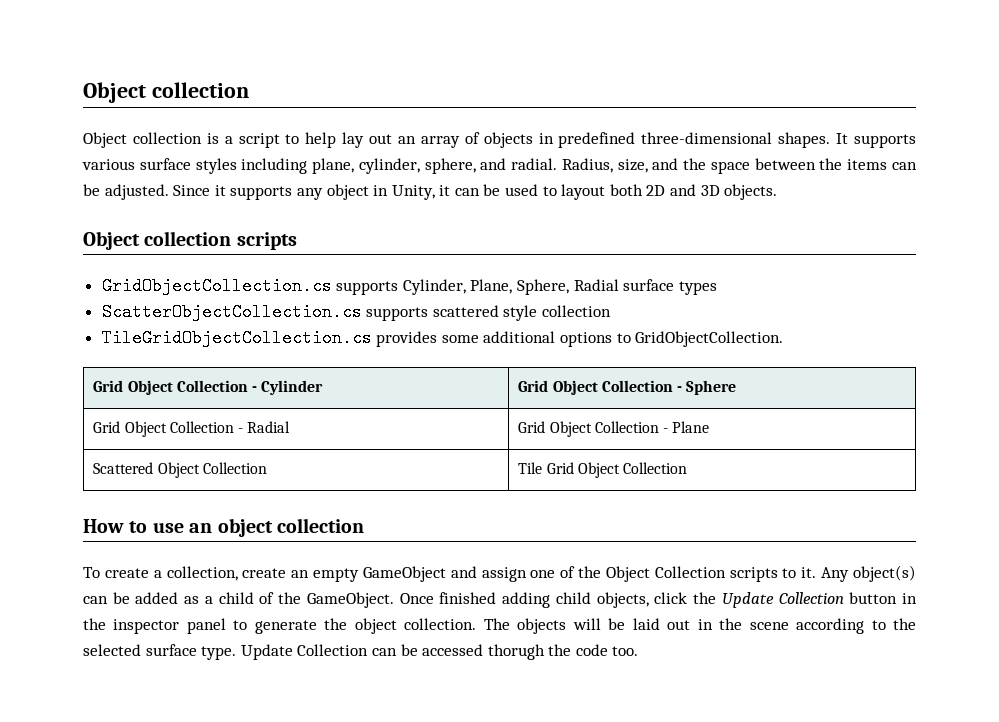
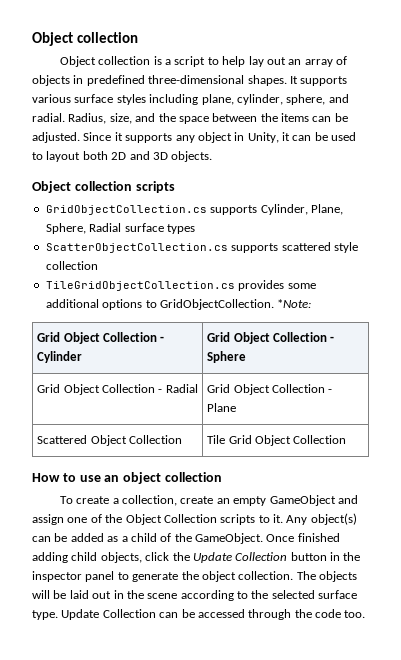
(784, 339) none -> [277,299,312,308] *Note:
[487,644,545,660] thorugh -> [248,609,292,620] through

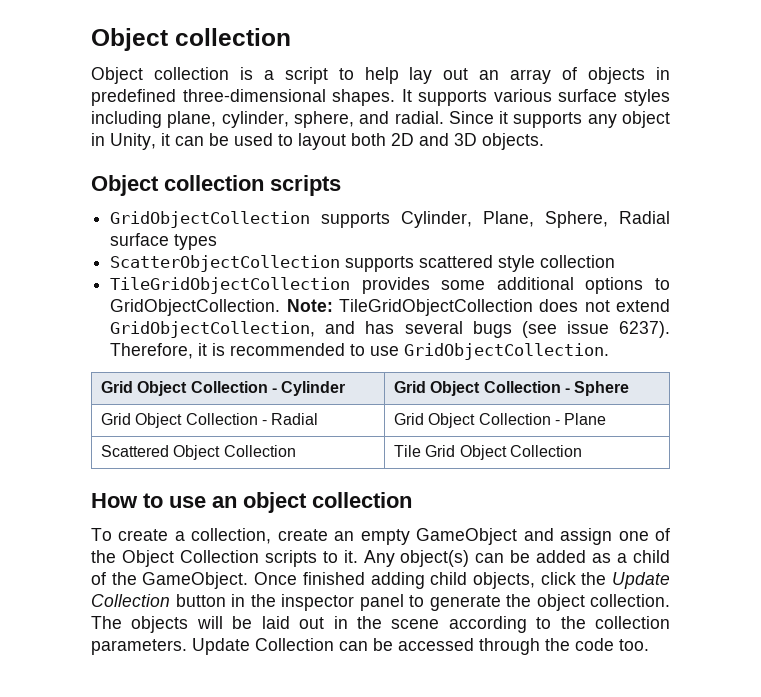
[68,113,348,124] [32,132,80,143] Radius, size, and the space between the items can be adjusted. -> (444, 117) none
[45,205,207,215] GridObjectCollection.cs -> [110,211,311,228] GridObjectCollection
[45,243,228,253] ScatterObjectCollection.cs -> [110,255,341,272] ScatterObjectCollection
[45,281,235,291] TileGridObjectCollection.cs -> [110,277,351,294] TileGridObjectCollection
[277,299,312,308] *Note: -> [286,299,671,316] [110,321,670,338] [110,343,610,360] Note: TileGridObjectCollection does not extend GridObjectCollection, and has several bugs (see issue 6237). Therefore, it is recommended to use GridObjectCollection.
[271,590,358,599] [32,610,58,620] selected surface type. -> [595,616,671,629] [91,639,187,655] collection parameters.

